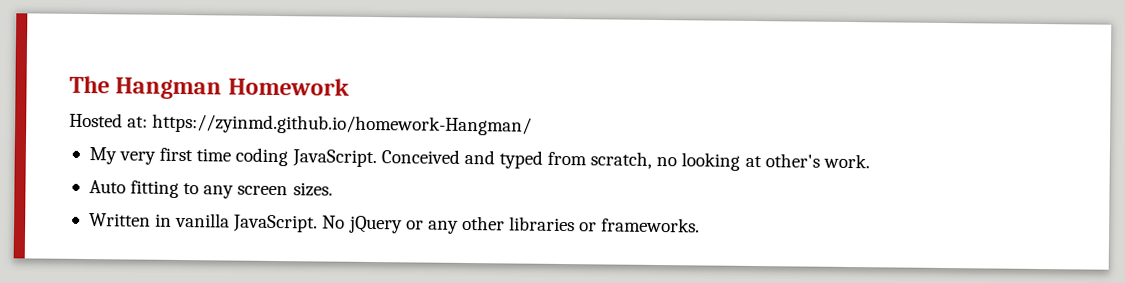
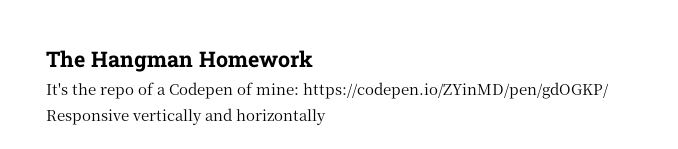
[69,112,533,136] [88,147,870,171] [88,180,333,199] [88,212,701,234] Hosted at: https://zyinmd.github.io/homework-Hangman/ // My very first time coding JavaScript. Conceived and typed from scratch, no looking at other's work. // Auto fitting to any screen sizes. // Written in vanilla JavaScript. No jQuery or any other libraries or frameworks. -> [46,82,610,99] [46,108,327,125] It's the repo of a Codepen of mine: https://codepen.io/ZYinMD/pen/gdOGKP/ // Responsive vertically and horizontally

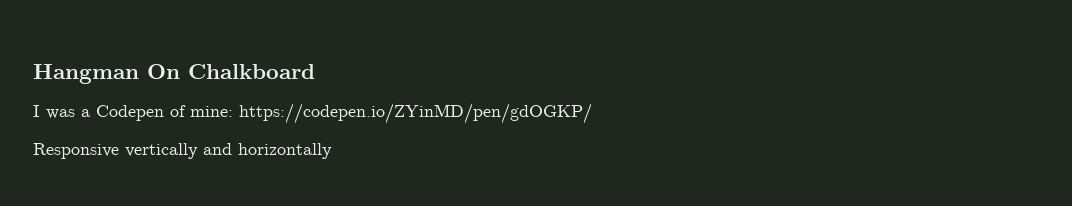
[46,50,313,72] [46,82,155,99] The Hangman Homework // It's the repo of -> [33,64,315,84] [33,105,75,119] Hangman On Chalkboard // I was

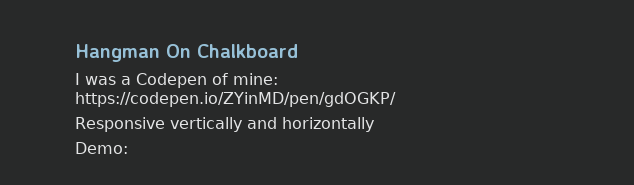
(332, 151) none -> [75,142,128,154] // Demo:

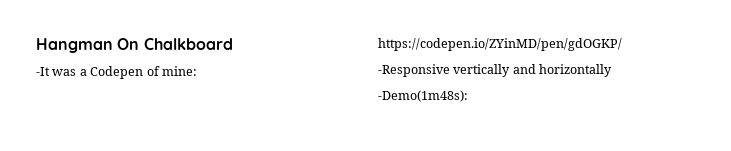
[75,73,80,85] I -> [36,67,50,76] -It
[75,117,165,132] Responsive -> [378,64,450,77] -Responsive
[75,142,128,154] Demo: -> [378,90,468,102] -Demo(1m48s):

